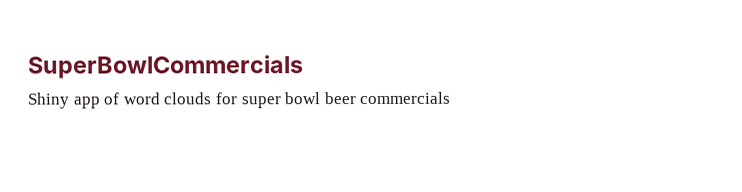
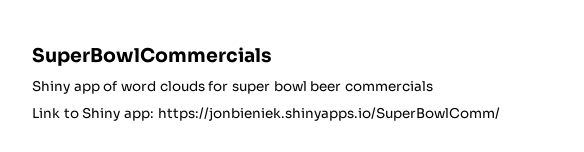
(452, 98) none -> [32,107,500,121] // Link to Shiny app: https://jonbieniek.shinyapps.io/SuperBowlComm/

